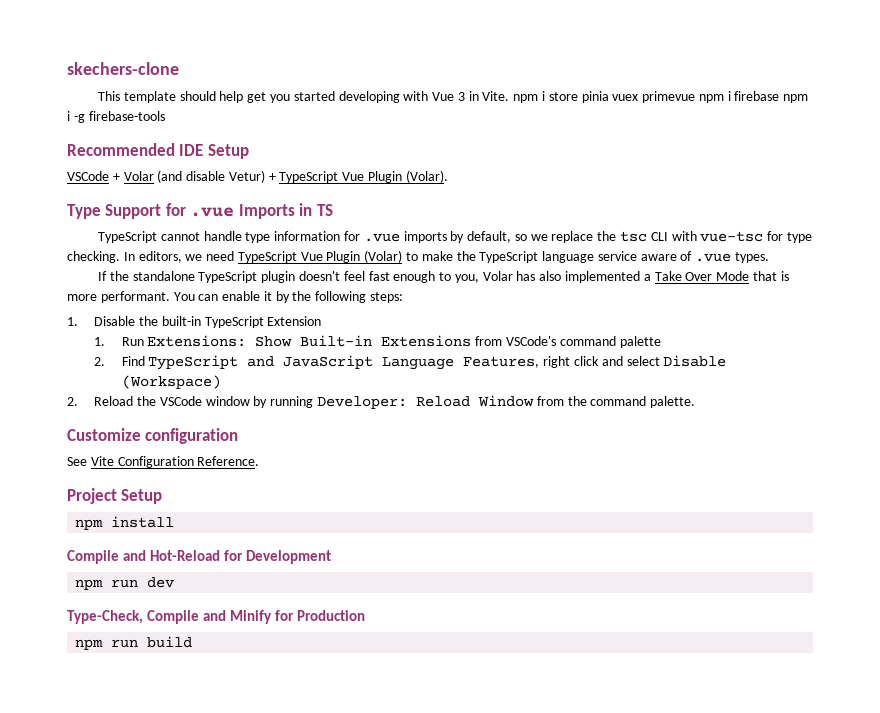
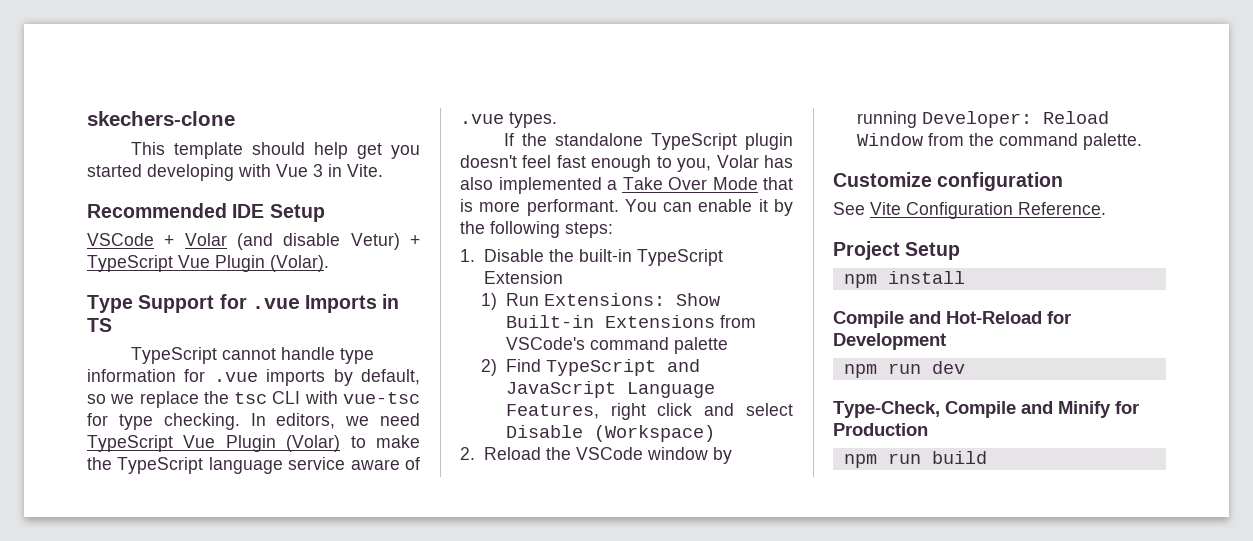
[513,91,809,103] [67,111,165,123] npm i store pinia vuex primevue npm i firebase npm i -g firebase-tools -> (383, 170) none
[94,337,106,346] 1. -> [480,293,497,310] 1)
[94,357,106,366] 2. -> [480,359,497,376] 2)

